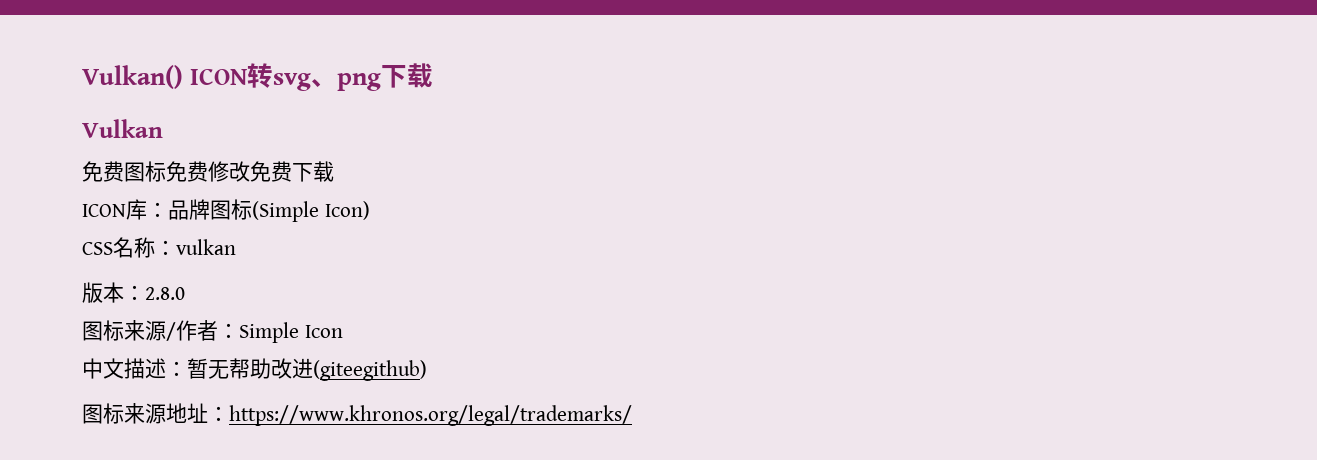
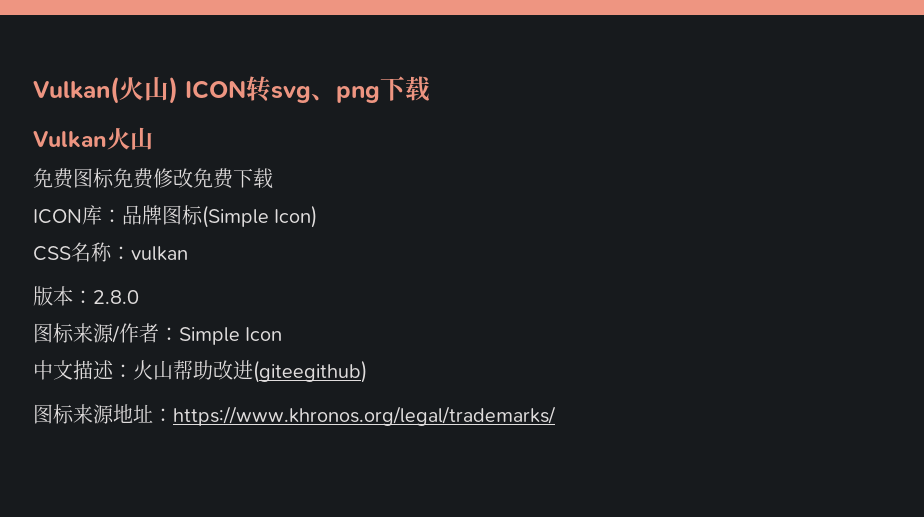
[82,65,183,89] Vulkan() -> [33,76,178,104] Vulkan(火山)
(163, 128) none -> [107,127,153,150] 火山
[187,358,229,379] 暂无 -> [133,360,173,380] 火山

